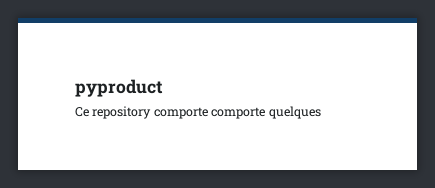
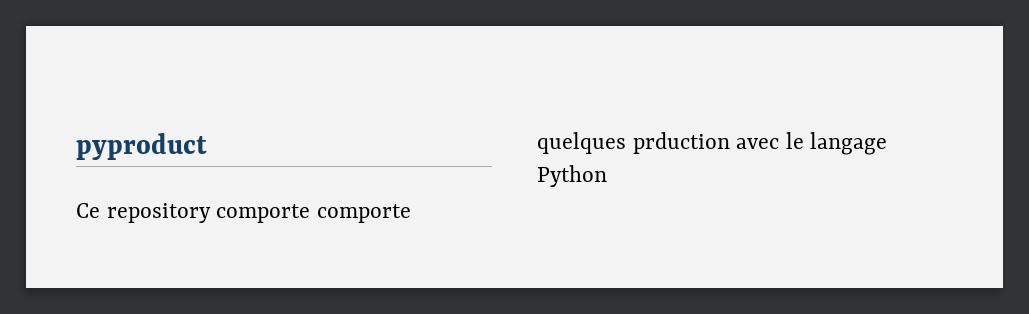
(321, 112) none -> [632,132,888,155] [537,165,607,187] prduction avec le langage Python

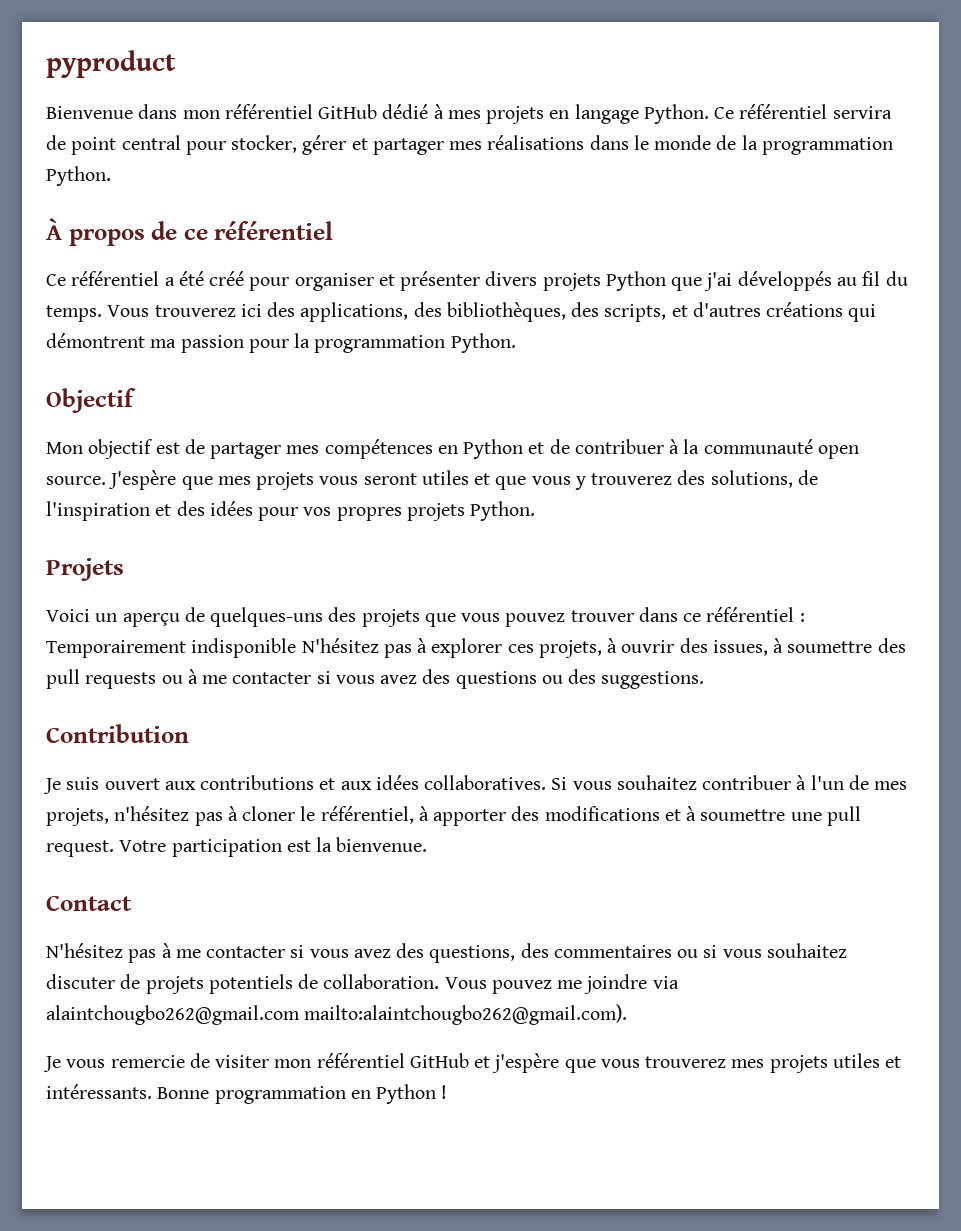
[76,203,411,223] [537,132,888,155] [537,165,607,187] Ce repository comporte comporte quelques prduction avec le langage Python -> [46,104,892,124] [46,135,893,155] [46,166,111,186] [46,218,334,246] [46,271,908,291] [46,302,877,322] [46,333,516,353] [46,388,136,413] [46,439,859,459] [46,470,818,490] [46,501,536,521] [46,558,124,581] [46,607,805,627] [46,638,906,658] [46,669,705,689] [46,724,189,743] [43,775,908,794] [46,806,861,826] [46,837,428,857] [46,895,132,911] [46,943,847,963] [46,974,679,994] [46,1004,628,1025] [43,1053,902,1073] [46,1084,448,1104] Bienvenue dans mon référentiel GitHub dédié à mes projets en langage Python. Ce référentiel servira de point central pour stocker, gérer et partager mes réalisations dans le monde de la programmation Python. // À propos de ce référentiel // Ce référentiel a été créé pour organiser et présenter divers projets Python que j'ai développés au fil du temps. Vous trouverez ici des applications, des bibliothèques, des scripts, et d'autres créations qui démontrent ma passion pour la programmation Python. // Objectif // Mon objectif est de partager mes compétences en Python et de contribuer à la communauté open source. J'espère que mes projets vous seront utiles et que vous y trouverez des solutions, de l'inspiration et des idées pour vos propres projets Python. // Projets // Voici un aperçu de quelques-uns des projets que vous pouvez trouver dans ce référentiel : Temporairement indisponible N'hésitez pas à explorer ces projets, à ouvrir des issues, à soumettre des pull requests ou à me contacter si vous avez des questions ou des suggestions. // Contribution // Je suis ouvert aux contributions et aux idées collaboratives. Si vous souhaitez contribuer à l'un de mes projets, n'hésitez pas à cloner le référentiel, à apporter des modifications et à soumettre une pull request. Votre participation est la bienvenue. // Contact // N'hésitez pas à me contacter si vous avez des questions, des commentaires ou si vous souhaitez discuter de projets potentiels de collaboration. Vous pouvez me joindre via alaintchougbo262@gmail.com mailto:alaintchougbo262@gmail.com). // Je vous remercie de visiter mon référentiel GitHub et j'espère que vous trouverez mes projets utiles et intéressants. Bonne programmation en Python !

